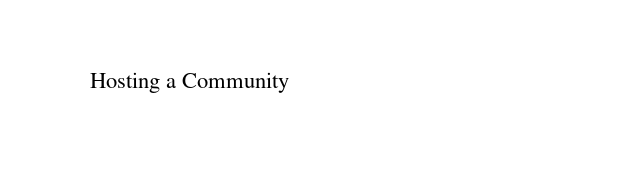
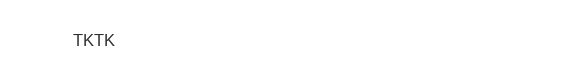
[90,72,290,93] Hosting a Community -> [73,34,115,46] TKTK

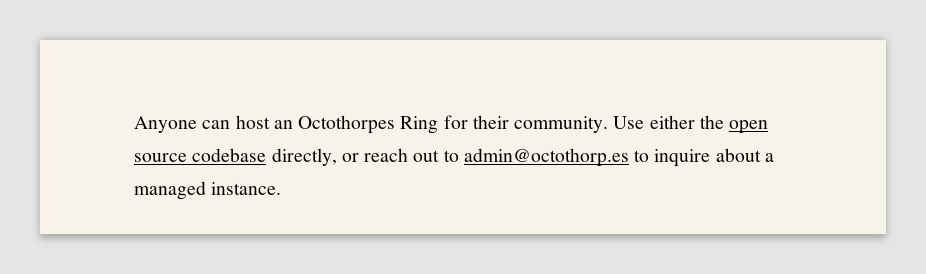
[73,34,115,46] TKTK -> [134,115,769,134] [134,148,774,167] [134,181,282,200] Anyone can host an Octothorpes Ring for their community. Use either the open source codebase directly, or reach out to admin@octothorp.es to inquire about a managed instance.

